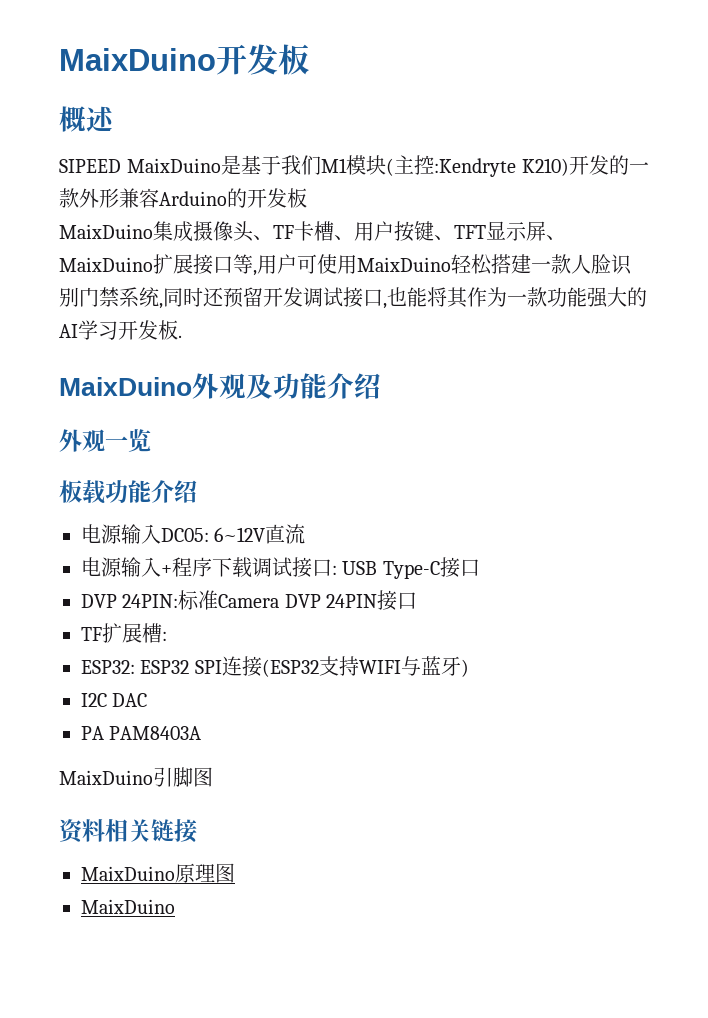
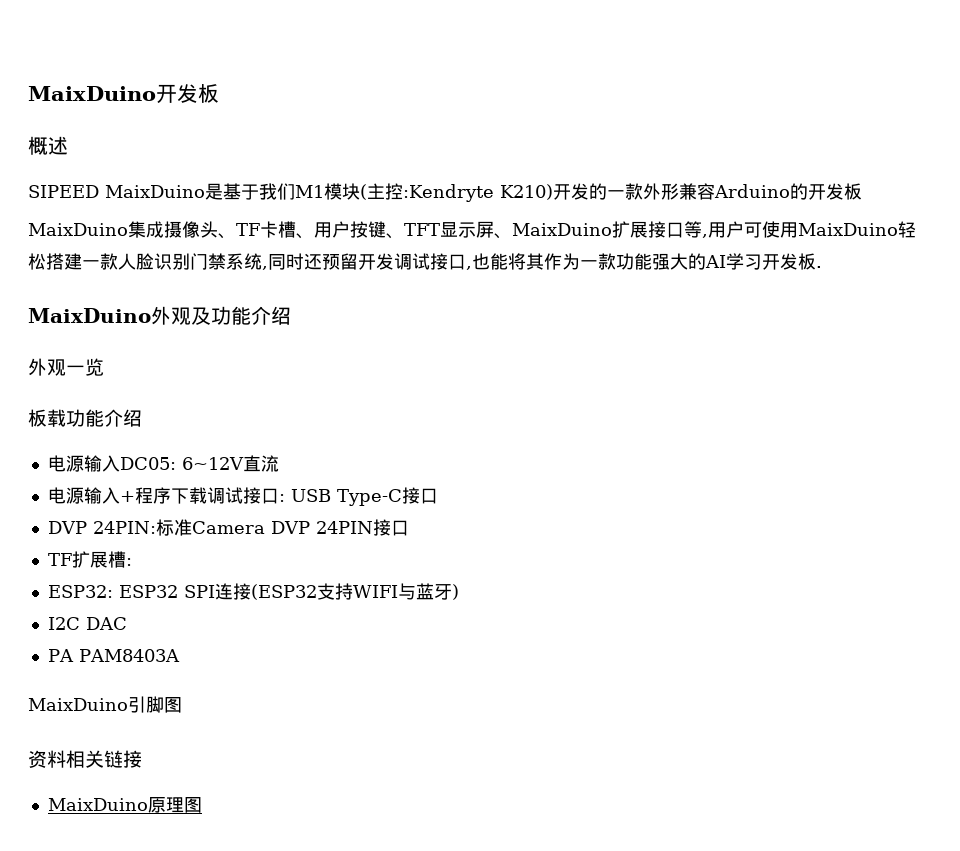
[81,899,175,914] // MaixDuino -> (202, 805) none

